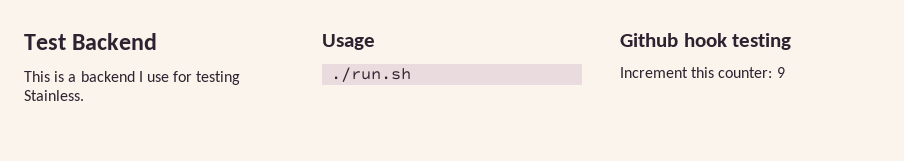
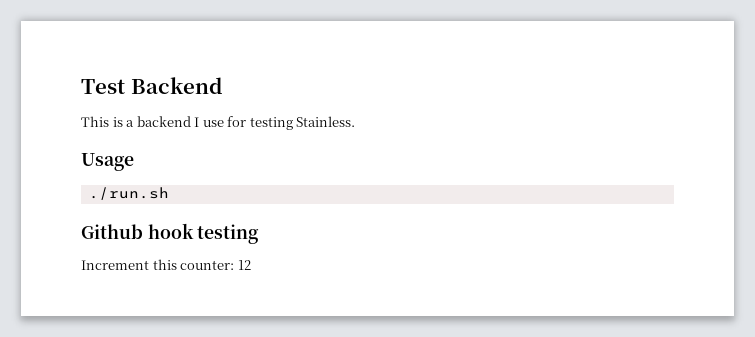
[776,67,785,78] 9 -> [237,260,251,270] 12

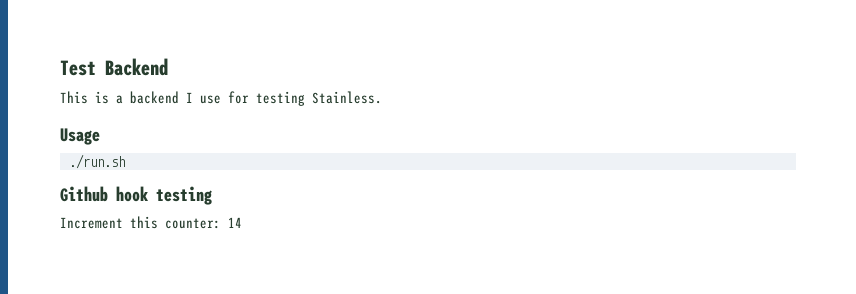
[237,260,251,270] 12 -> [228,217,242,228] 14

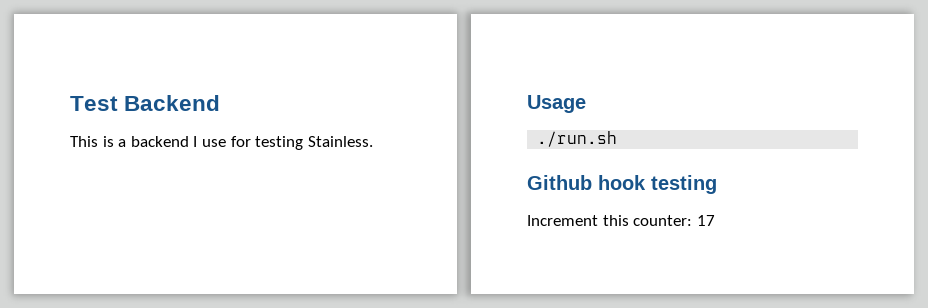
[228,217,242,228] 14 -> [696,215,715,226] 17

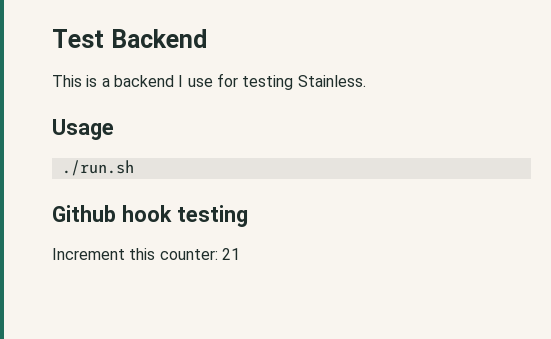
[696,215,715,226] 17 -> [221,248,240,260] 21

